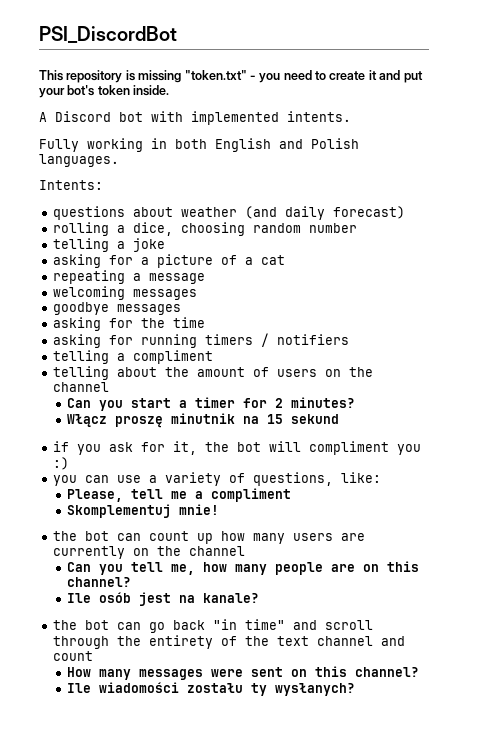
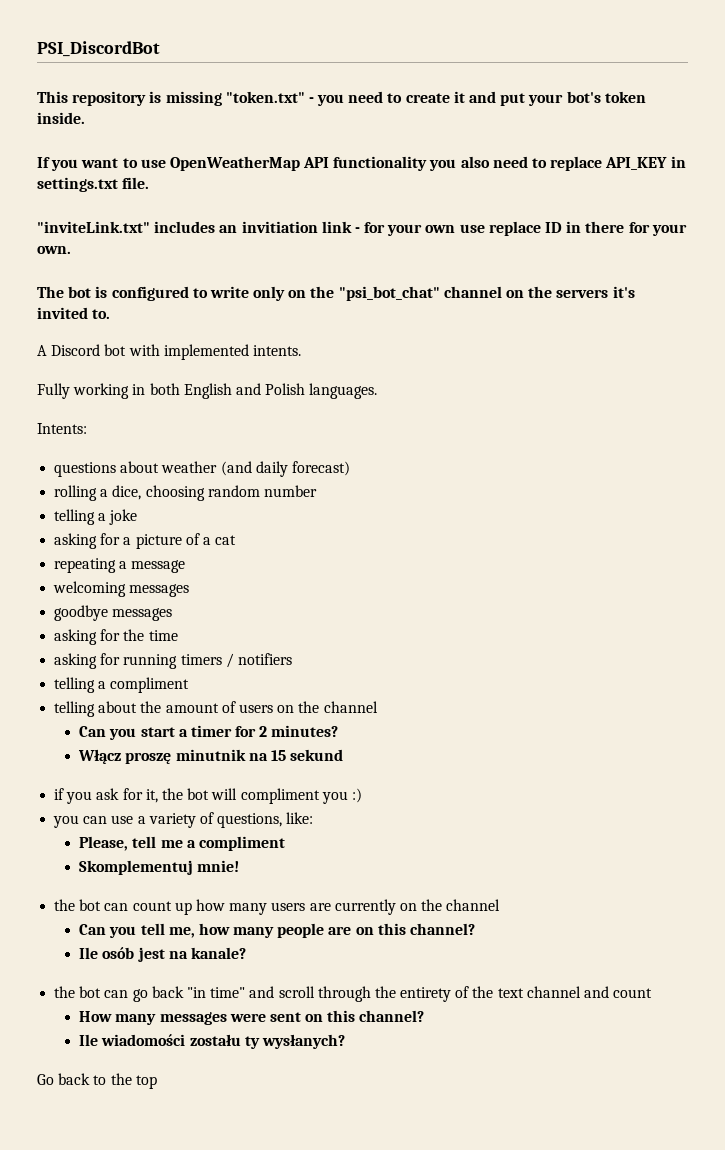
(170, 90) none -> [37,156,686,171] [37,177,150,192] [37,221,687,236] [37,246,71,254] [37,286,635,301] [37,307,111,319] // If you want to use OpenWeatherMap API functionality you also need to replace API_KEY in settings.txt file. // "inviteLink.txt" includes an invitiation link - for your own use replace ID in there for your own. // The bot is configured to write only on the "psi_bot_chat" channel on the servers it's invited to.
(356, 689) none -> [37,1073,157,1089] // Go back to the top

